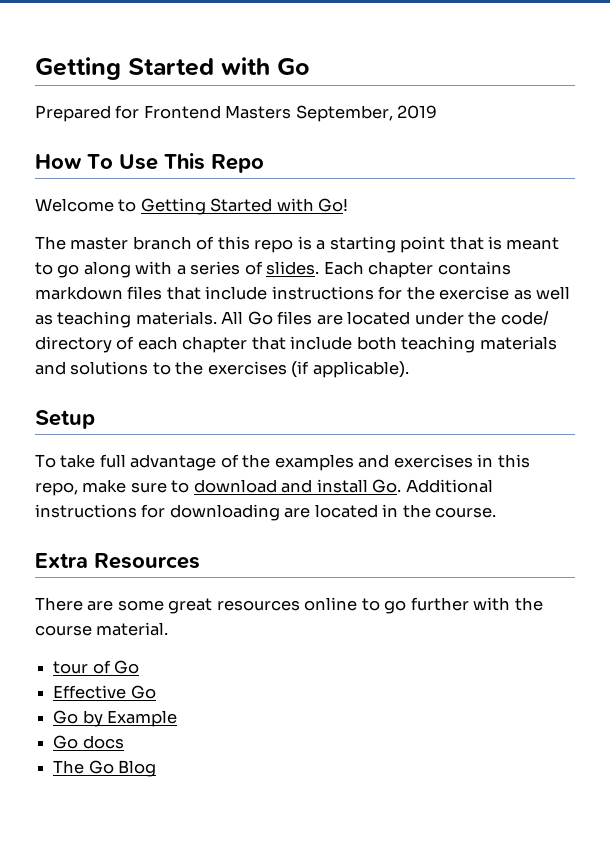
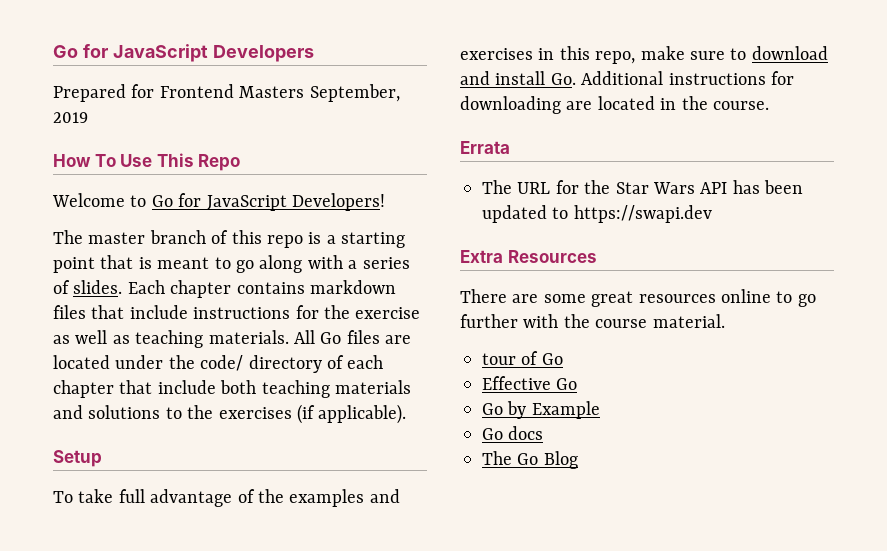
[35,57,310,80] Getting Started with Go -> [53,44,314,62] Go for JavaScript Developers
[140,198,349,215] Getting Started with Go! -> [151,193,385,211] Go for JavaScript Developers!
(497, 512) none -> [460,141,510,154] [482,180,804,194] [482,205,712,223] // Errata // The URL for the Star Wars API has been updated to https://swapi.dev

